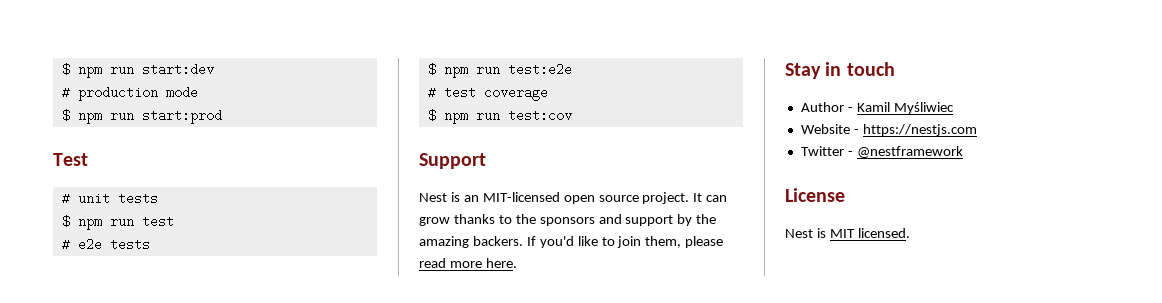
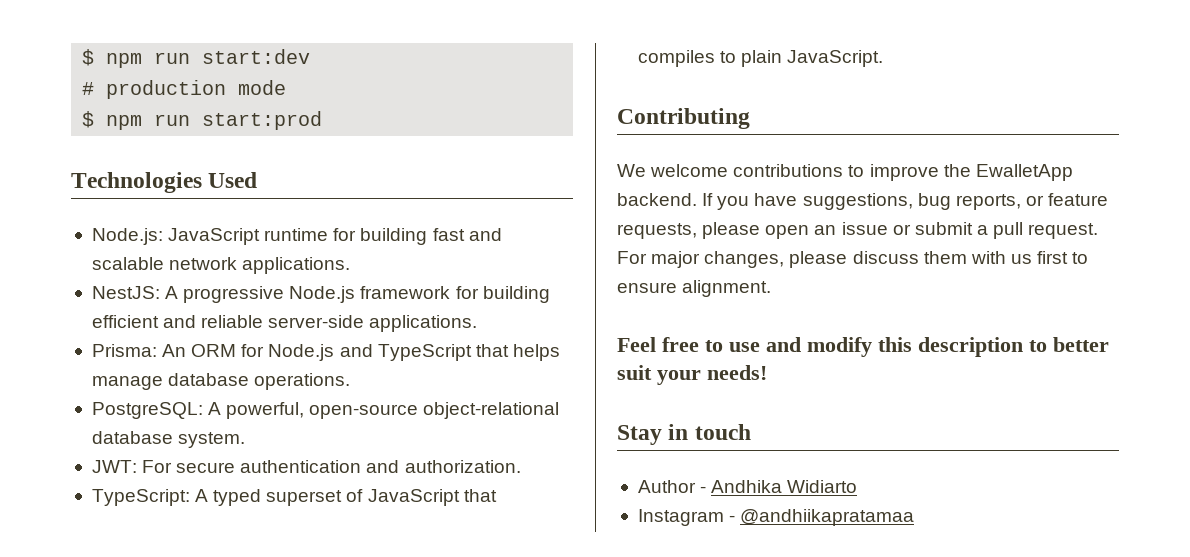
[53,153,88,166] [61,192,158,205] [61,215,174,230] [61,238,150,251] [427,63,572,78] [427,86,548,101] [427,109,572,124] [419,153,486,169] [419,192,728,204] [419,214,717,226] [419,236,724,248] [419,258,517,268] Test // # unit tests // $ npm run test // # e2e tests // $ npm run test:e2e // # test coverage // $ npm run test:cov // Support // Nest is an MIT-licensed open source project. It can grow thanks to the sponsors and support by the amazing backers. If you'd like to join them, please read more here. -> [71,172,258,193] [91,228,502,245] [91,257,351,274] [91,286,550,303] [91,315,478,332] [91,344,560,361] [91,373,351,390] [91,402,560,419] [91,431,246,448] [91,460,521,473] [91,489,497,506] [637,50,884,67] [617,108,750,129] [617,164,1073,181] [617,193,1109,210] [617,222,1099,239] [617,251,1089,268] [617,280,772,297] [617,337,1109,357] [617,365,767,385] Technologies Used // Node.js: JavaScript runtime for building fast and scalable network applications. // NestJS: A progressive Node.js framework for building efficient and reliable server-side applications. // Prisma: An ORM for Node.js and TypeScript that helps manage database operations. // PostgreSQL: A powerful, open-source object-relational database system. // JWT: For secure authentication and authorization. // TypeScript: A typed superset of JavaScript that compiles to plain JavaScript. // Contributing // We welcome contributions to improve the EwalletApp backend. If you have suggestions, bug reports, or feature requests, please open an issue or submit a pull request. For major changes, please discuss them with us first to ensure alignment. // Feel free to use and modify this description to better suit your needs!
[856,102,954,114] [800,124,977,136] [800,146,963,158] [785,188,845,202] [785,228,910,238] Kamil Myśliwiec // Website - https://nestjs.com // Twitter - @nestframework // License // Nest is MIT licensed. -> [711,480,858,493] [637,509,915,526] Andhika Widiarto // Instagram - @andhiikapratamaa

